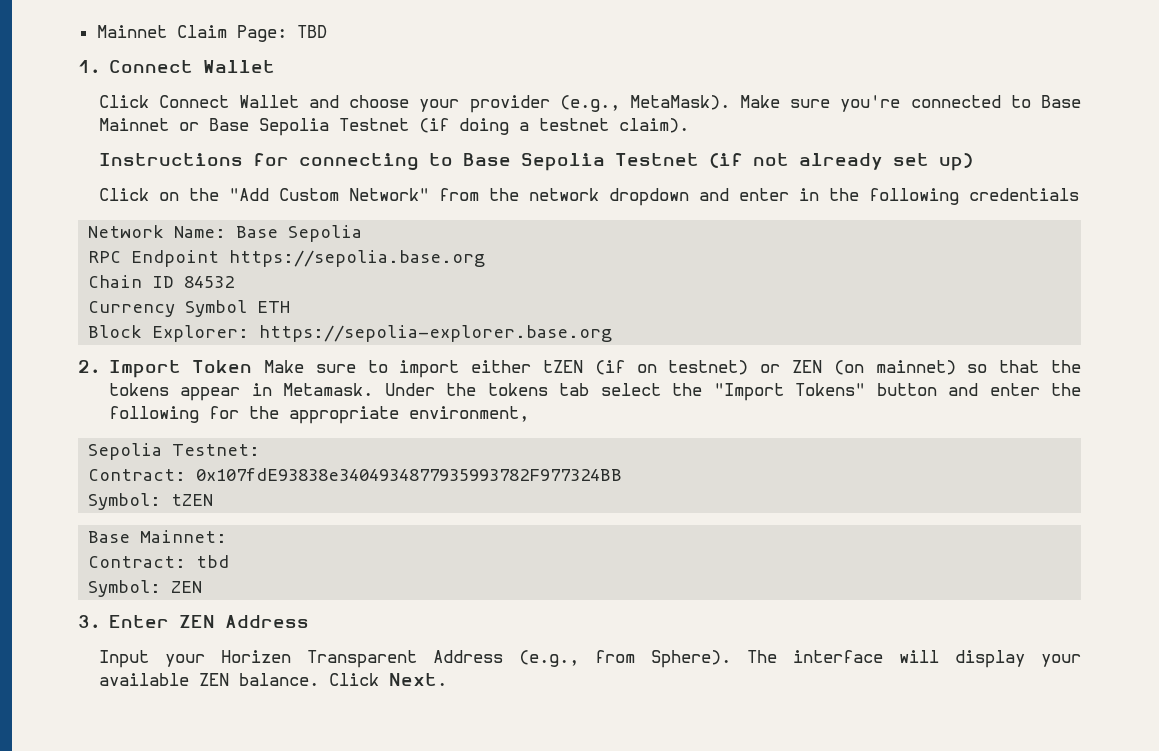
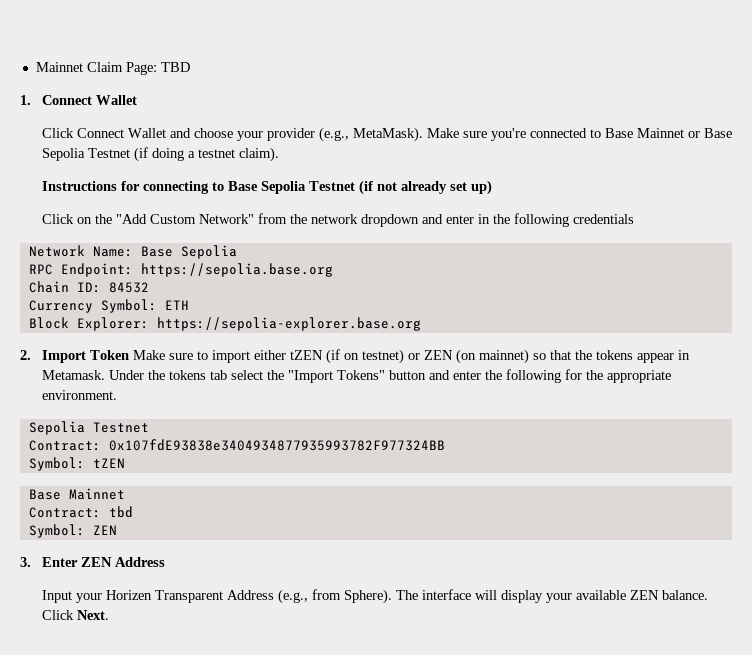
[131,250,220,267] Endpoint -> [60,263,133,277] Endpoint:
[152,276,175,288] ID -> [76,282,101,293] ID:
[185,300,248,317] Symbol -> [100,299,157,313] Symbol:
[408,406,529,422] [88,443,261,460] environment, // Sepolia Testnet: -> [41,390,117,400] [28,421,149,435] environment. // Sepolia Testnet
[140,530,228,543] Mainnet: -> [68,488,125,500] Mainnet

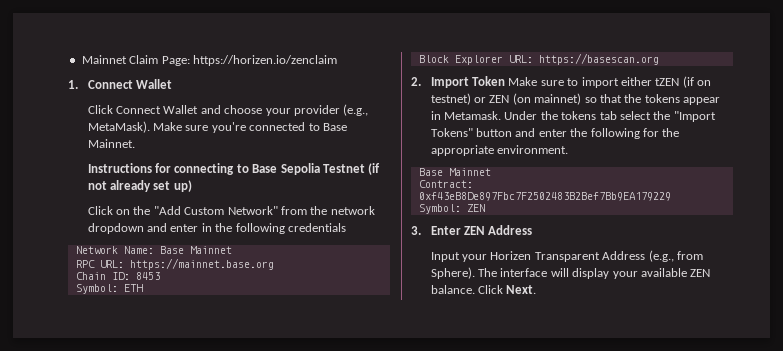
[160,62,190,72] TBD -> [192,55,337,66] https://horizen.io/zenclaim
[636,128,732,138] [41,147,279,162] Mainnet or Base Sepolia Testnet (if doing a testnet claim). -> [87,139,135,148] Mainnet.
[180,245,237,259] Sepolia -> [189,246,232,254] Mainnet
[60,263,333,277] Endpoint: https://sepolia.base.org -> [99,258,274,270] URL: https://mainnet.base.org
[108,282,149,293] [28,300,93,313] 84532 // Currency -> [135,272,160,280] 8453 //
[76,317,421,331] Explorer: https://sepolia-explorer.base.org -> [454,53,659,65] Explorer URL: https://basescan.org
[28,421,149,435] [28,439,445,451] [28,457,125,471] // Sepolia Testnet // Contract: 0x107fdE93838e3404934877935993782F977324BB // Symbol: tZEN -> (569, 149) none
[108,506,133,518] tbd -> [418,192,671,201] 0xf43eB8De897Fbc7F2502483B2Bef7Bb9EA179229

